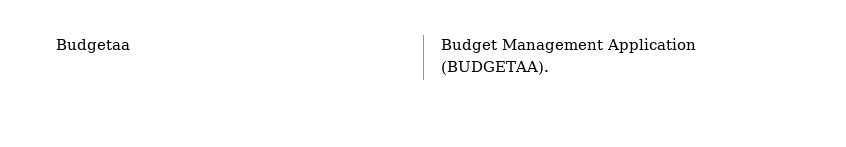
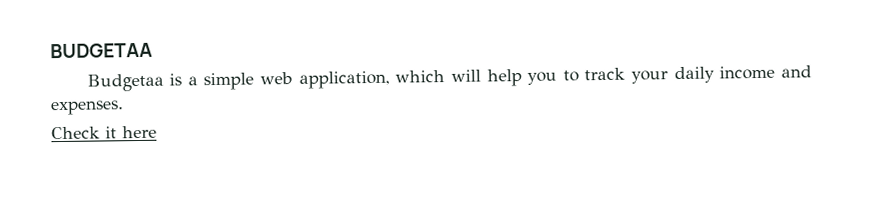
(56, 46) none -> [50,42,153,59] BUDGETAA //
[441,38,696,53] [441,61,549,75] // Budget Management Application (BUDGETAA). -> [169,65,812,91] [50,100,124,116] [51,125,157,140] is a simple web application, which will help you to track your daily income and expenses. // Check it here

